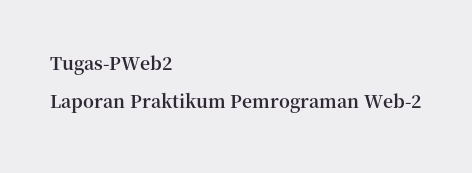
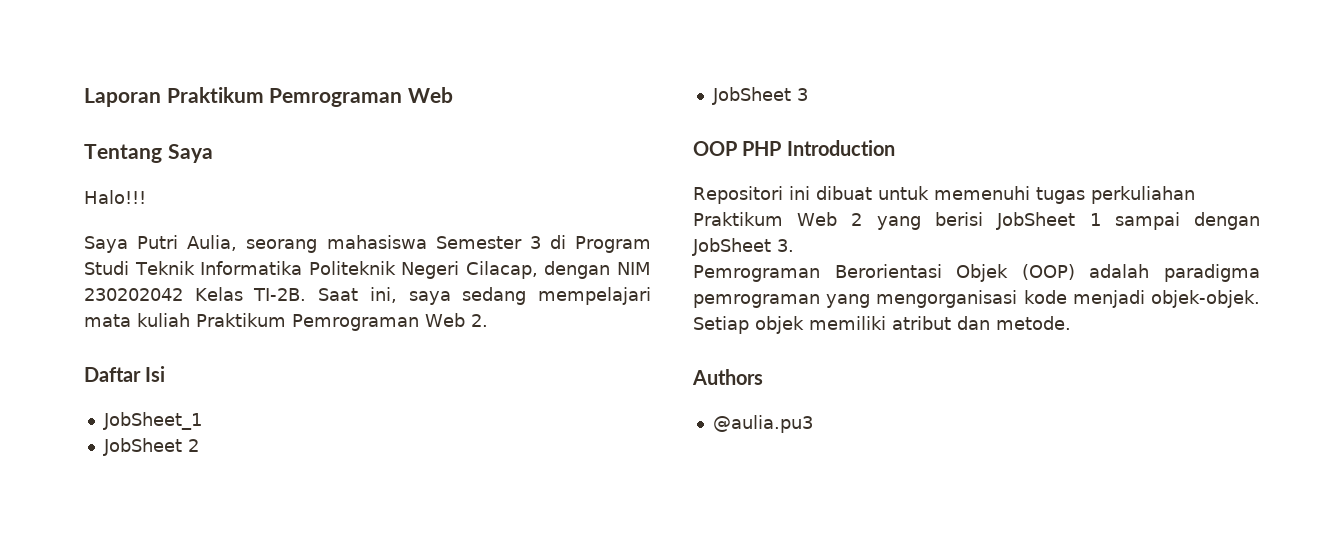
[50,55,172,75] Tugas-PWeb2 // -> (84, 97) none
[364,93,422,108] Web-2 -> [408,87,454,103] [84,144,213,163] [84,190,146,204] [84,235,651,253] [84,261,651,279] [84,287,651,305] [84,313,488,331] [84,366,166,382] [102,412,202,430] [102,438,199,456] [711,87,808,105] [693,140,895,156] [693,186,1195,204] [693,212,1260,230] [692,238,794,256] [693,264,1260,282] [693,290,1260,308] [693,316,1071,334] [692,369,763,385] [712,415,813,433] Web // Tentang Saya // Halo!!! // Saya Putri Aulia, seorang mahasiswa Semester 3 di Program Studi Teknik Informatika Politeknik Negeri Cilacap, dengan NIM 230202042 Kelas TI-2B. Saat ini, saya sedang mempelajari mata kuliah Praktikum Pemrograman Web 2. // Daftar Isi // JobSheet_1 // JobSheet 2 // JobSheet 3 // OOP PHP Introduction // Repositori ini dibuat untuk memenuhi tugas perkuliahan Praktikum Web 2 yang berisi JobSheet 1 sampai dengan JobSheet 3. // Pemrograman Berorientasi Objek (OOP) adalah paradigma pemrograman yang mengorganisasi kode menjadi objek-objek. Setiap objek memiliki atribut dan metode. // Authors // @aulia.pu3

